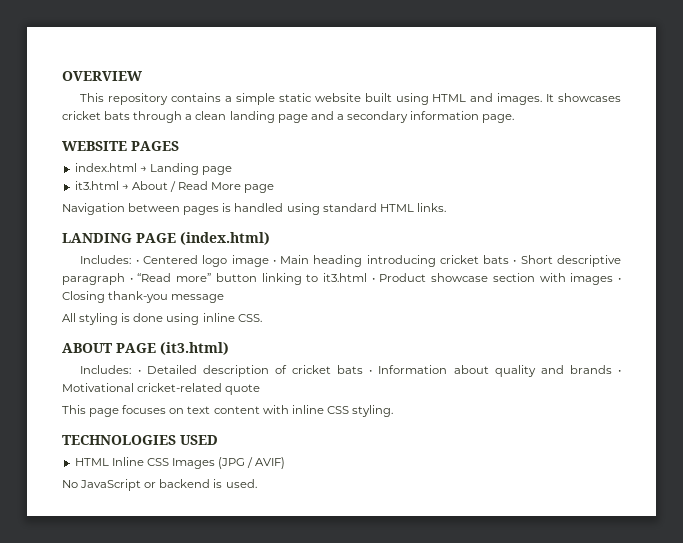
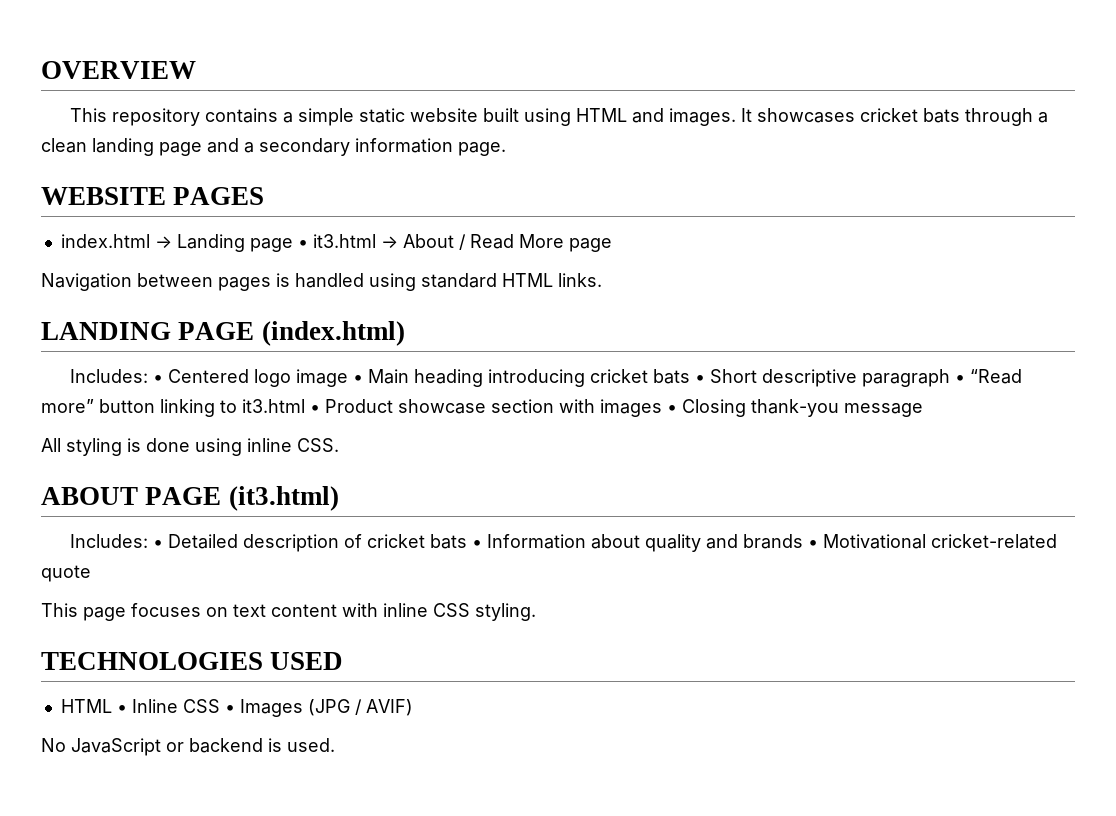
(232, 170) // -> [297,240,308,248] •
(109, 462) none -> [116,705,127,713] •
(169, 462) none -> [224,705,235,713] •

